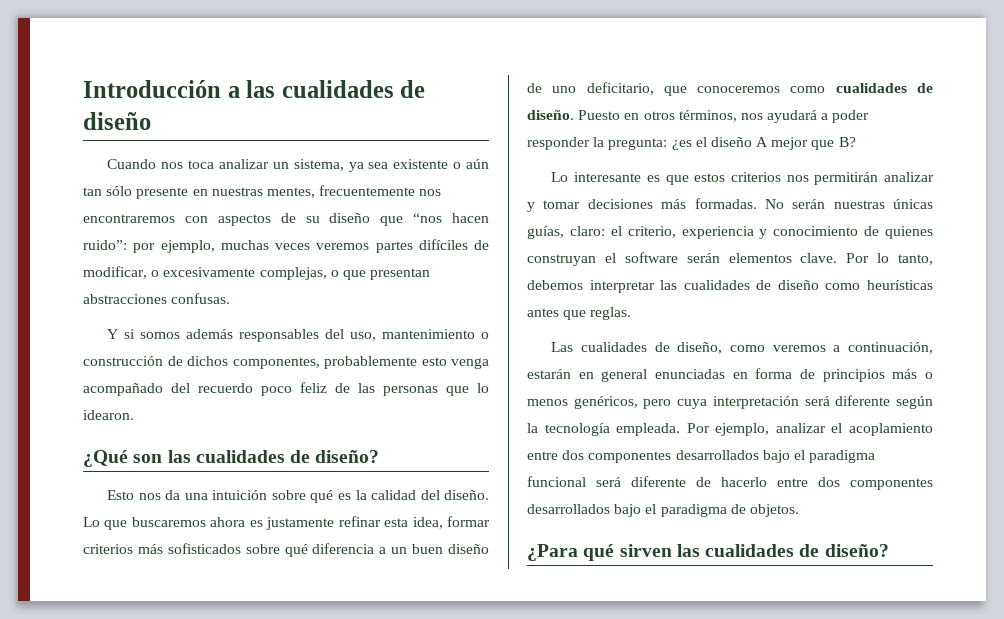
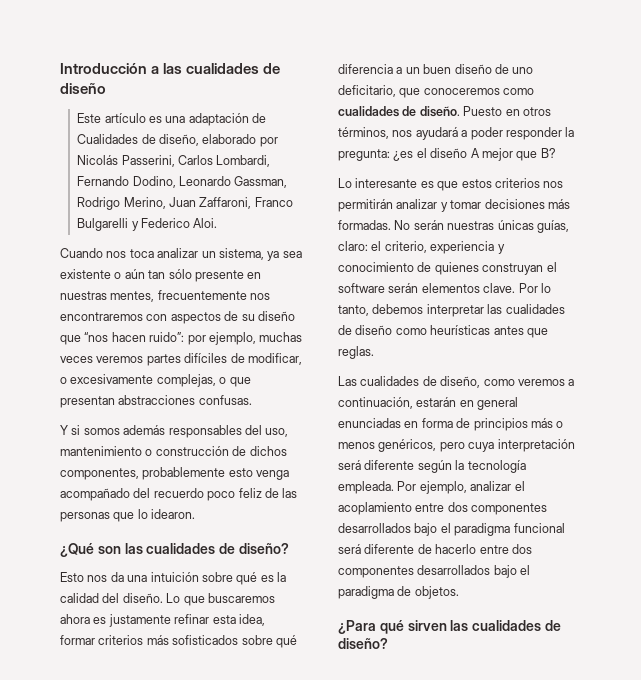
(151, 121) none -> [77,113,267,126] [77,134,278,147] [77,155,271,167] [77,176,288,188] [77,197,293,210] [77,218,218,231] // Este artículo es una adaptación de Cualidades de diseño, elaborado por Nicolás Passerini, Carlos Lombardi, Fernando Dodino, Leonardo Gassman, Rodrigo Merino, Juan Zaffaroni, Franco Bulgarelli y Federico Aloi.

